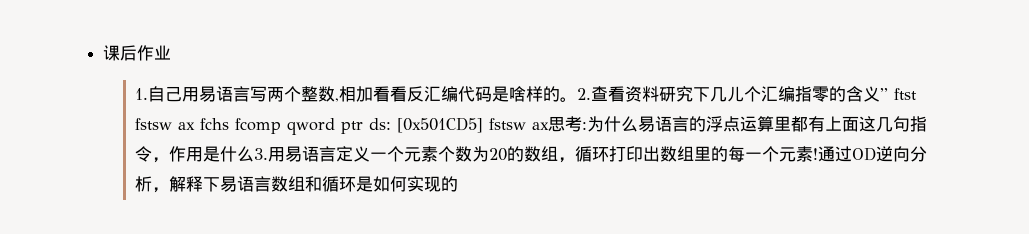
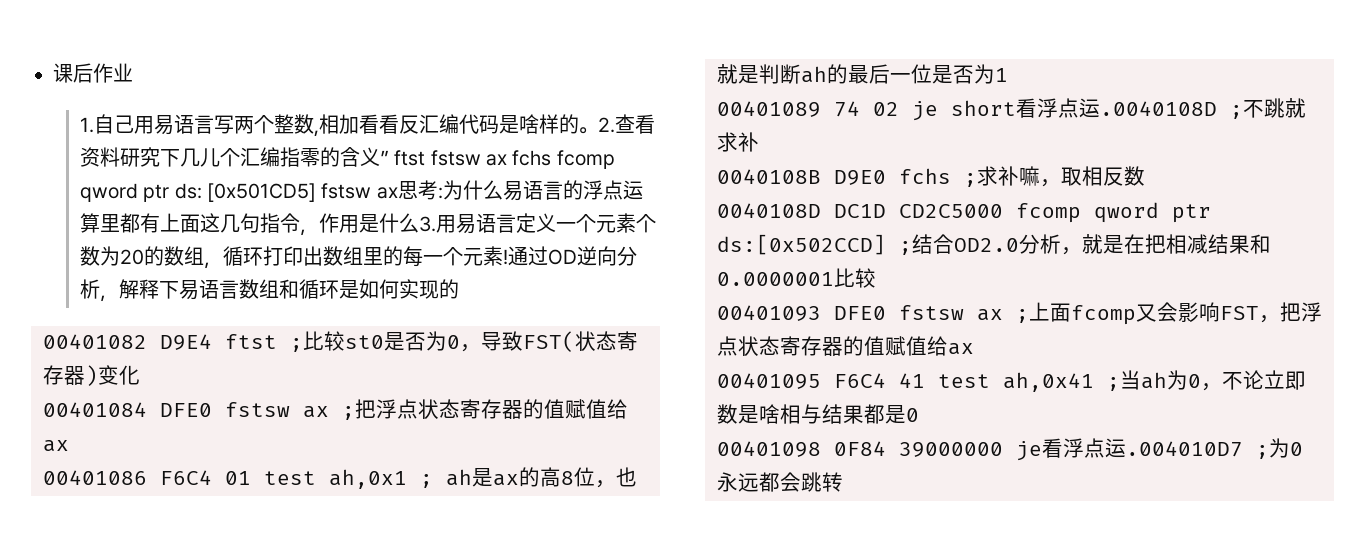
(458, 184) none -> [43,331,638,352] [43,365,140,386] [43,399,628,420] [43,440,69,452] [43,467,637,489] [717,64,1008,84] [717,98,1306,121] [717,132,759,152] [717,166,1145,187] [717,202,1211,223] [717,234,1271,255] [717,268,876,288] [717,302,1322,325] [717,336,974,356] [717,370,1306,392] [717,404,919,424] [717,438,1303,461] [717,472,843,492] // 00401082 D9E4 ftst ;比较st0是否为0，导致FST(状态寄存器)变化 // 00401084 DFE0 fstsw ax ;把浮点状态寄存器的值赋值给ax // 00401086 F6C4 01 test ah,0x1 ; ah是ax的高8位，也就是判断ah的最后一位是否为1 // 00401089 74 02 je short看浮点运.0040108D ;不跳就求补 // 0040108B D9E0 fchs ;求补嘛，取相反数 // 0040108D DC1D CD2C5000 fcomp qword ptr ds:[0x502CCD] ;结合OD2.0分析，就是在把相减结果和0.0000001比较 // 00401093 DFE0 fstsw ax ;上面fcomp又会影响FST，把浮点状态寄存器的值赋值给ax // 00401095 F6C4 41 test ah,0x41 ;当ah为0，不论立即数是啥相与结果都是0 // 00401098 0F84 39000000 je看浮点运.004010D7 ;为0永远都会跳转

